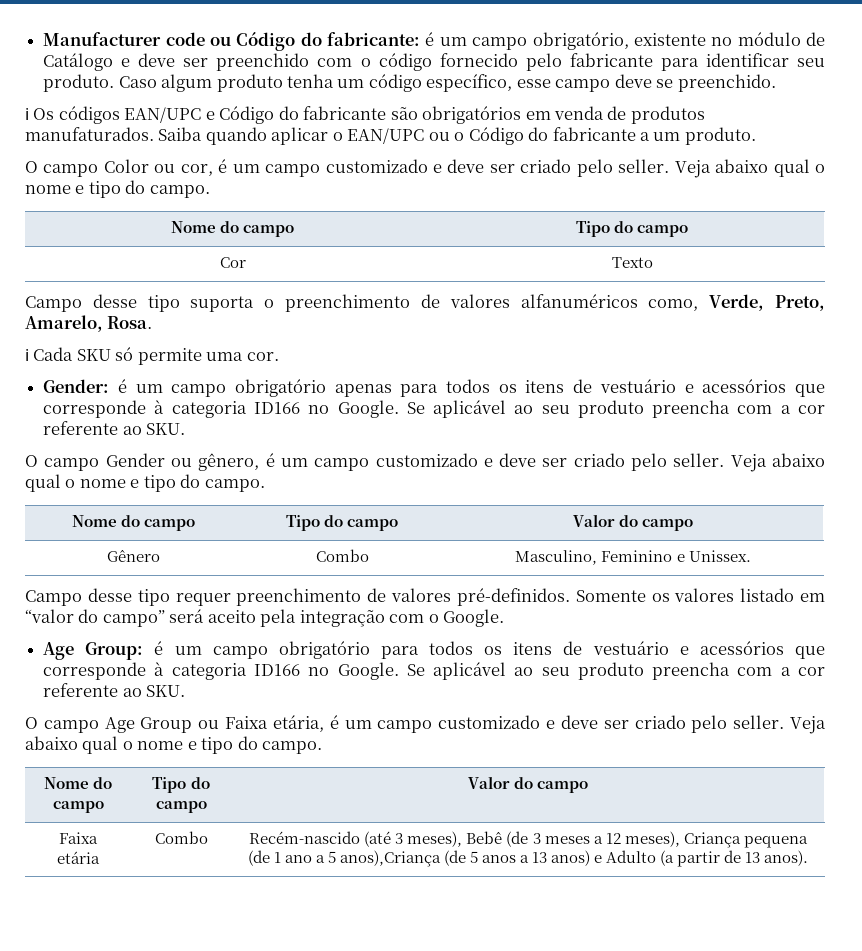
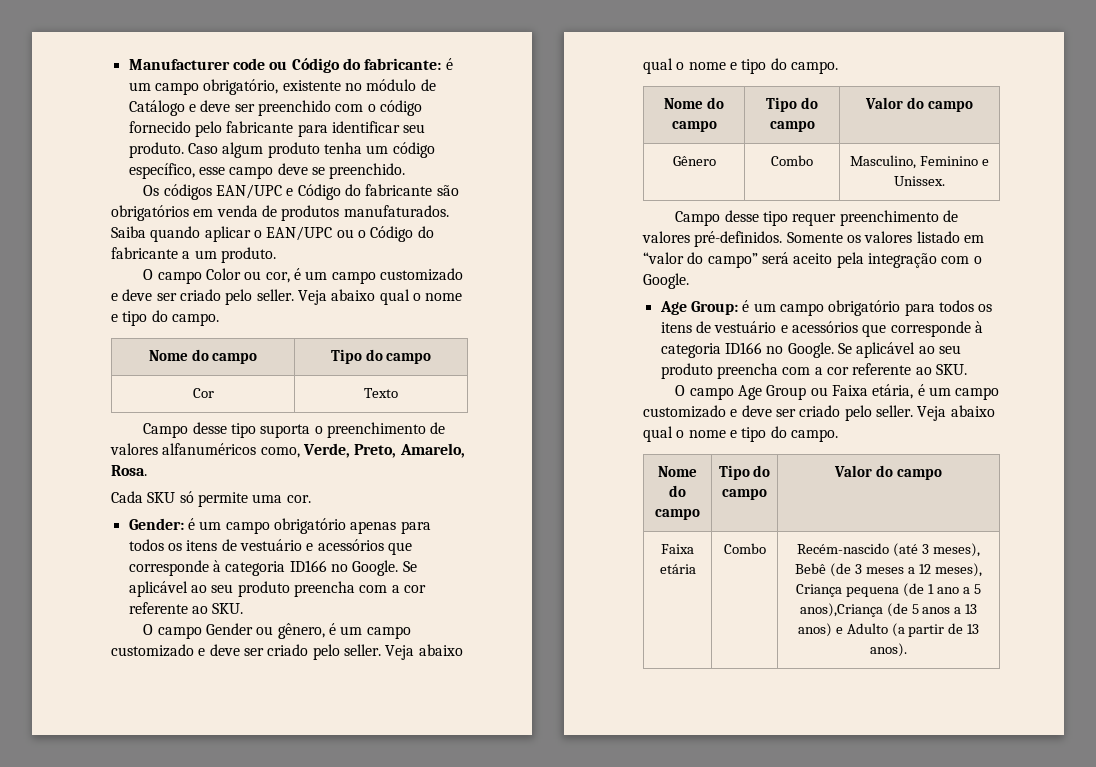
[25,108,29,120] ℹ -> (406, 171) none
[25,349,29,361] ℹ -> (147, 470) none

